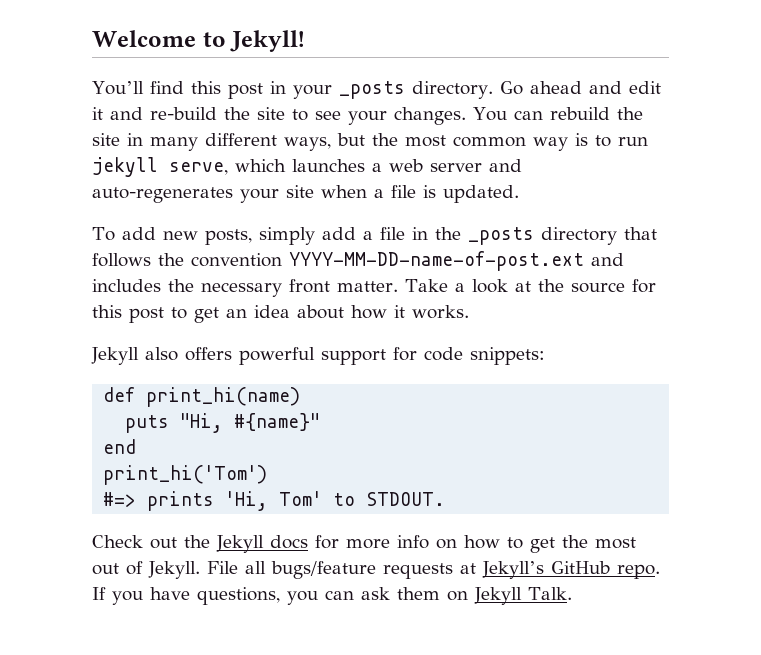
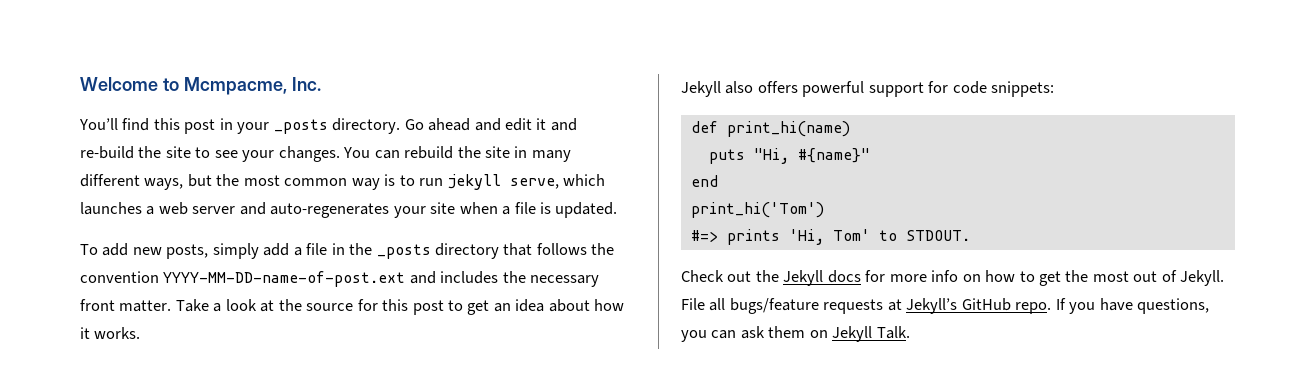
[230,30,306,52] Jekyll! -> [183,77,321,95] Mcmpacme, Inc.

